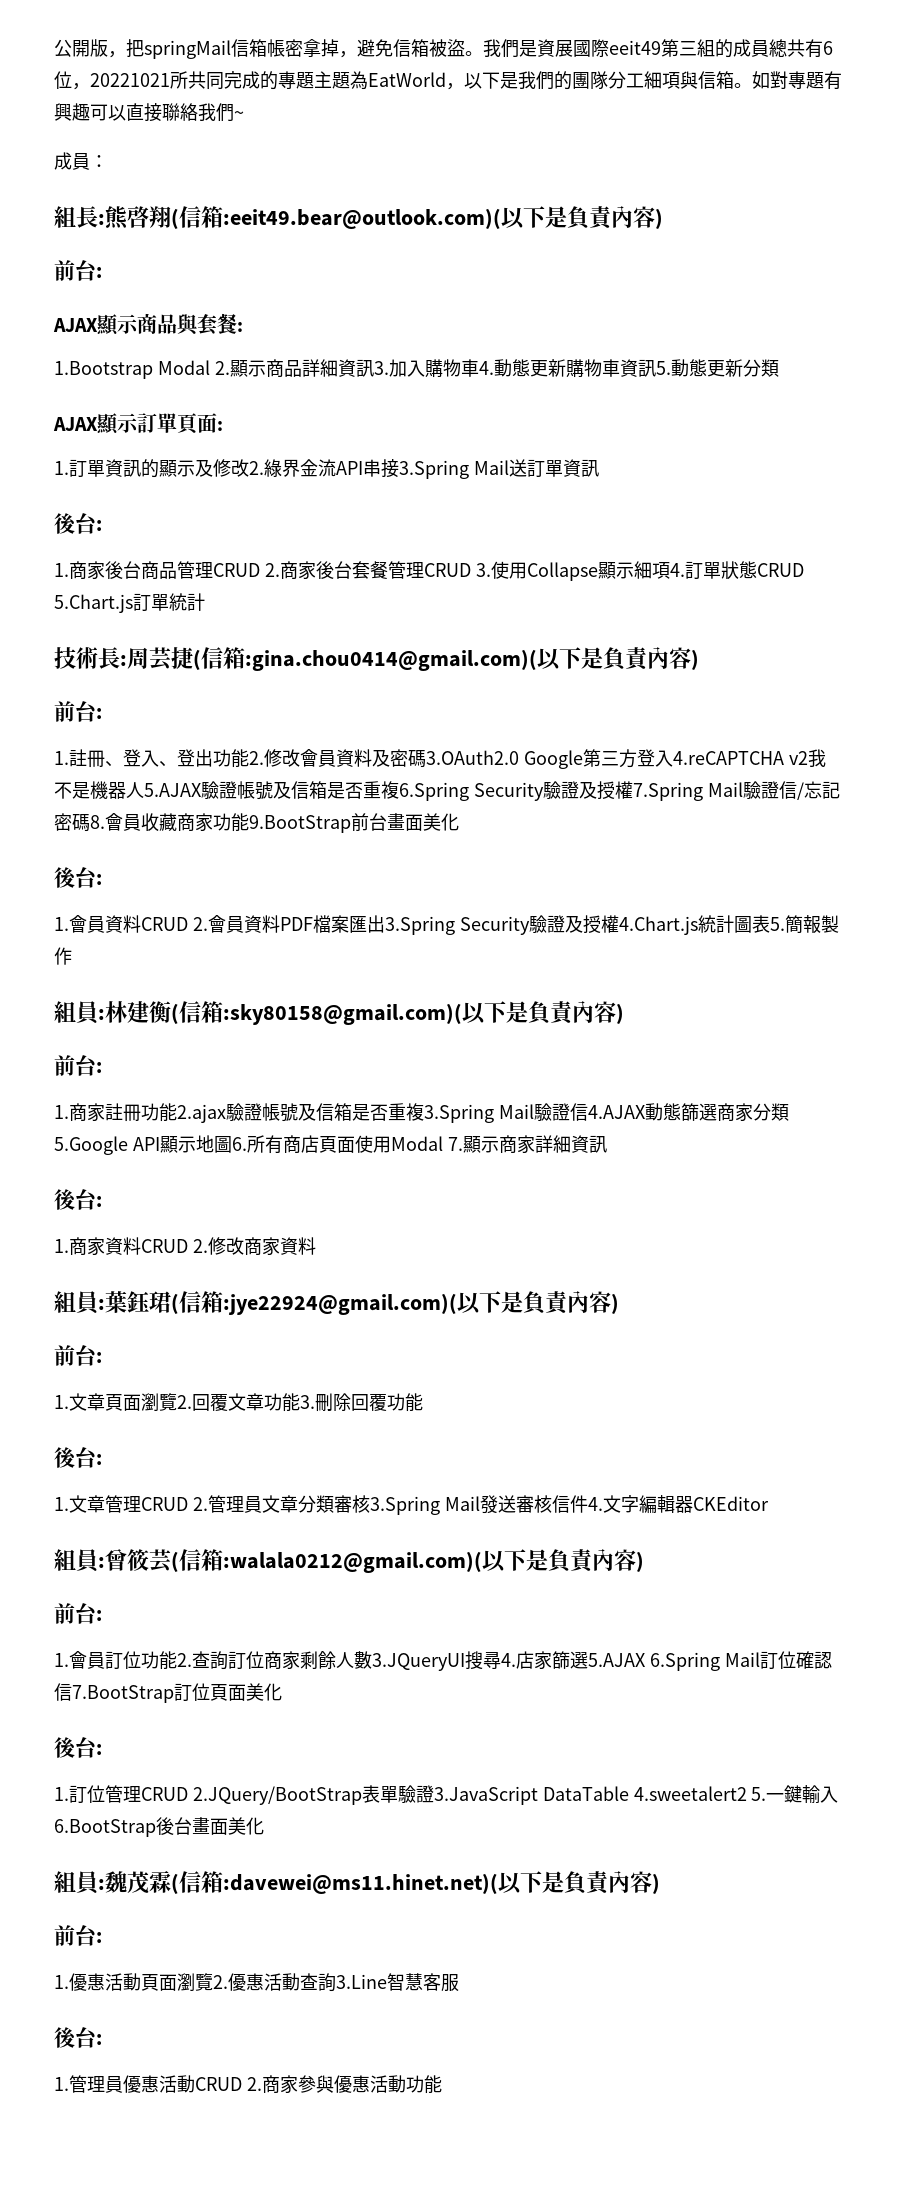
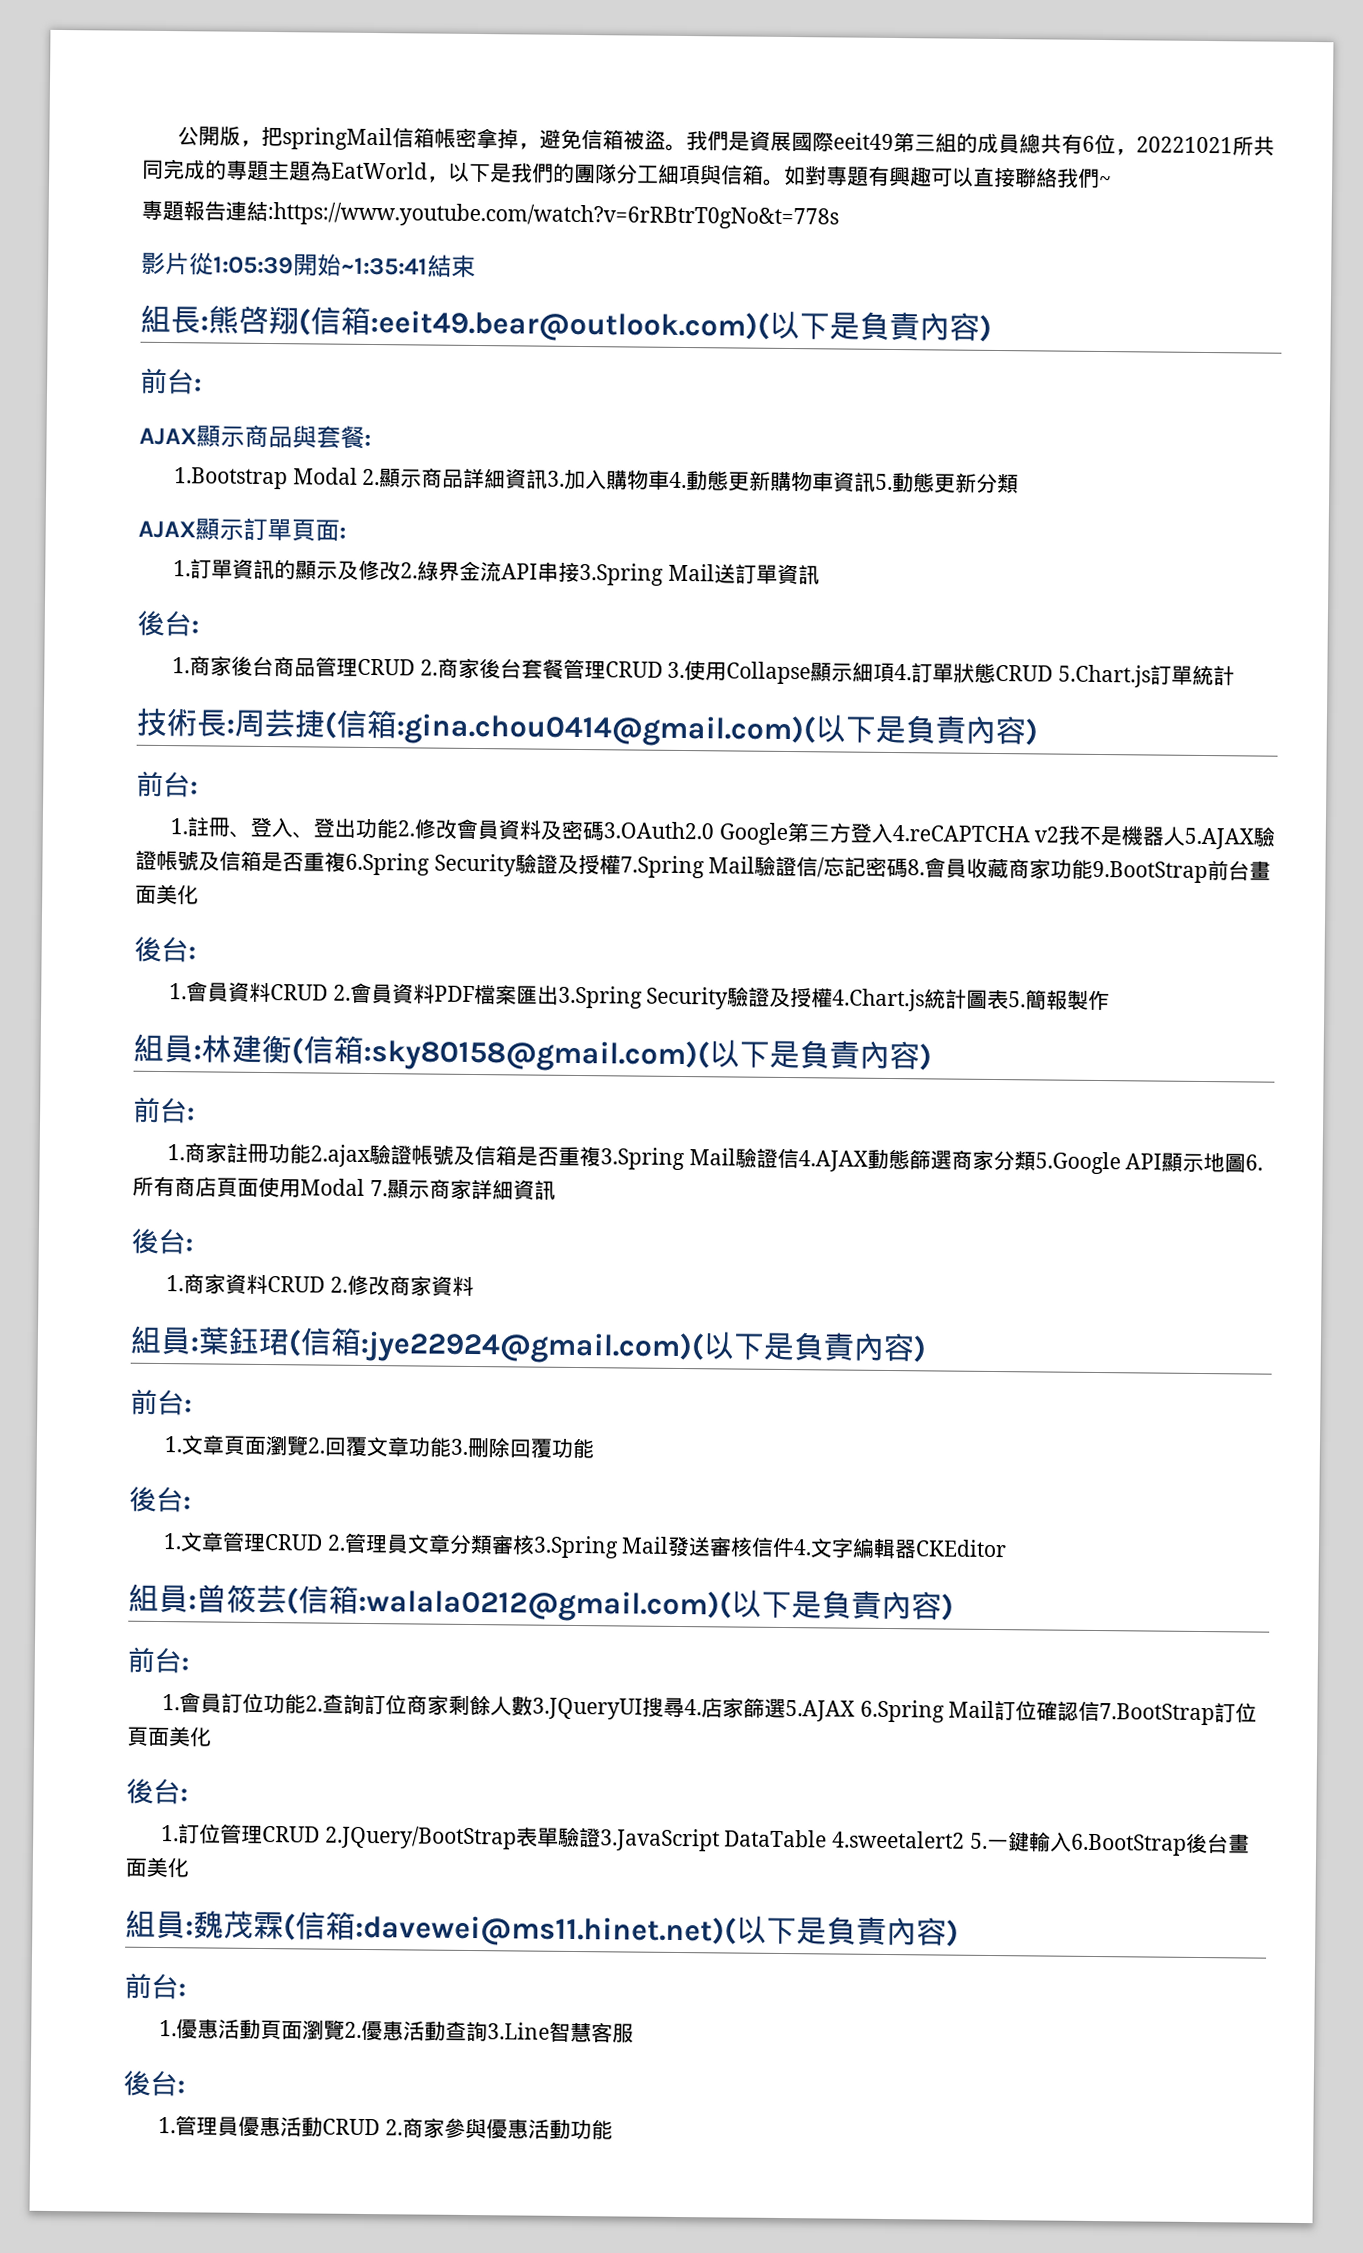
[54,152,108,170] 成員： -> [141,200,839,230] [141,251,476,278] 專題報告連結:https://www.youtube.com/watch?v=6rRBtrT0gNo&t=778s // 影片從1:05:39開始~1:35:41結束

